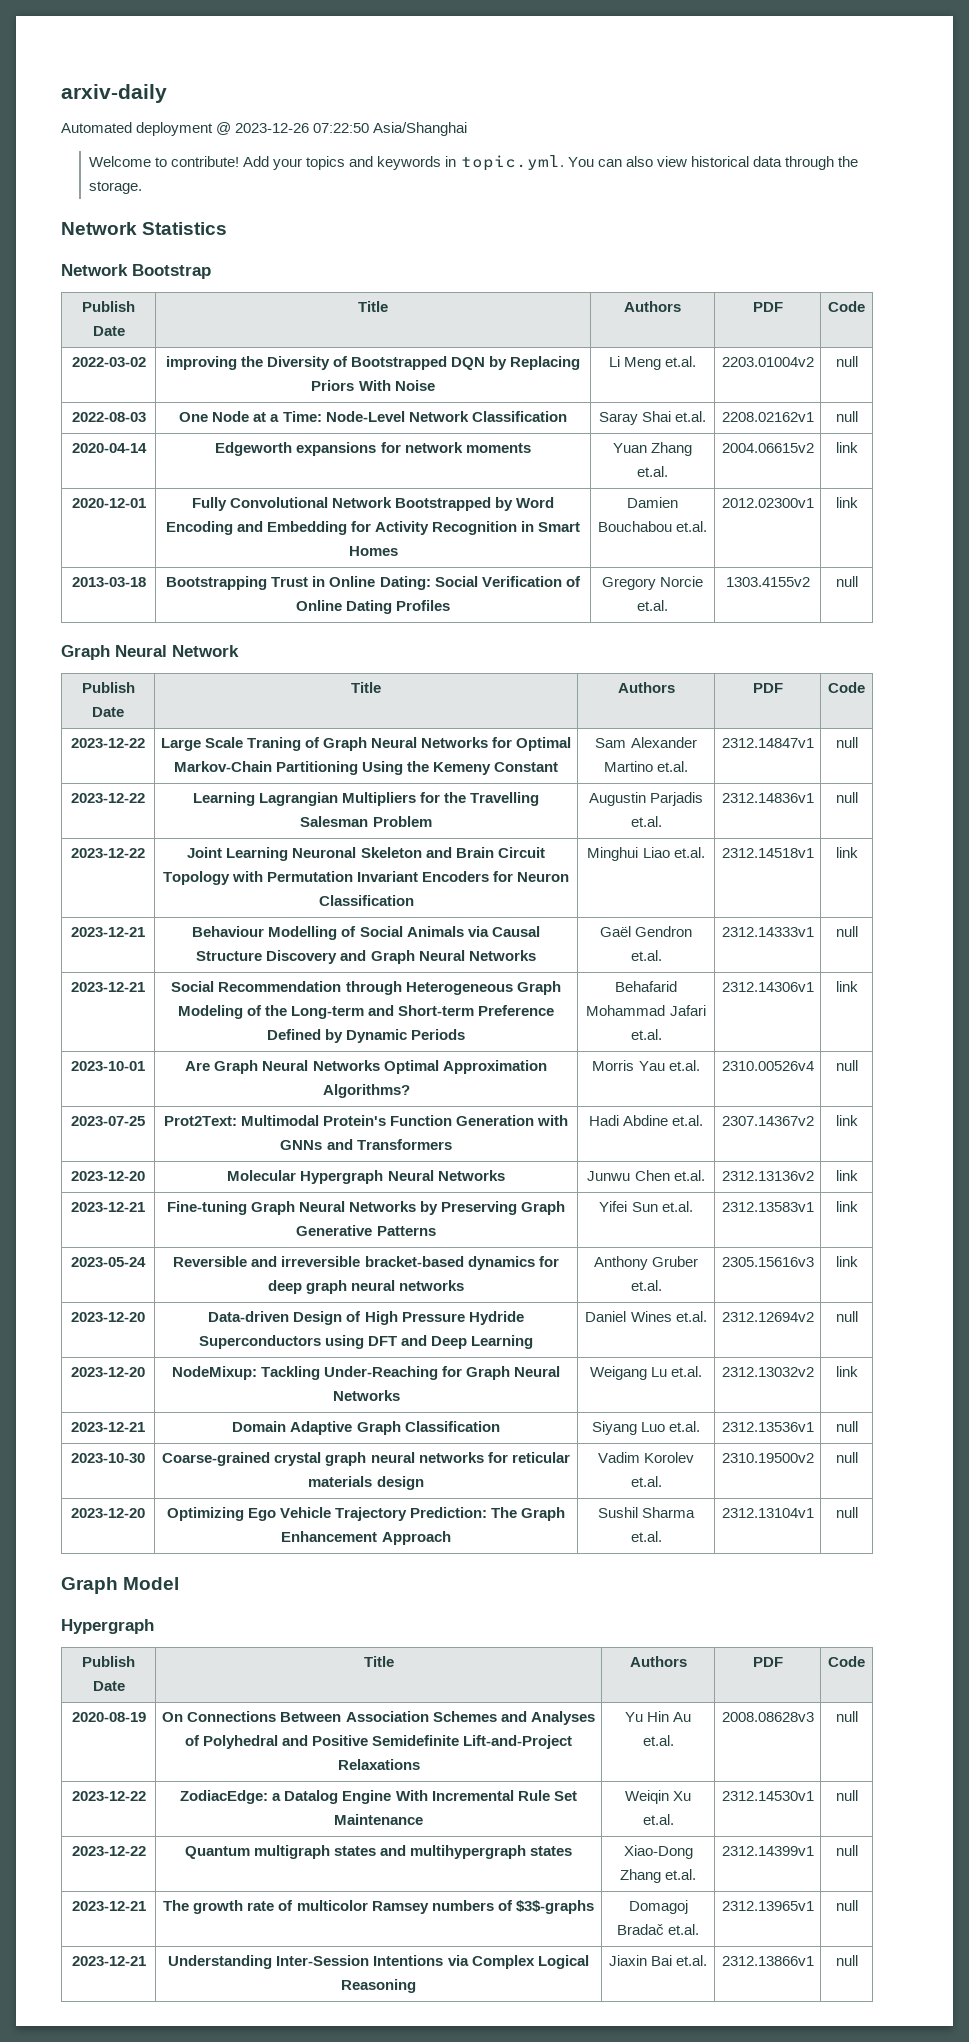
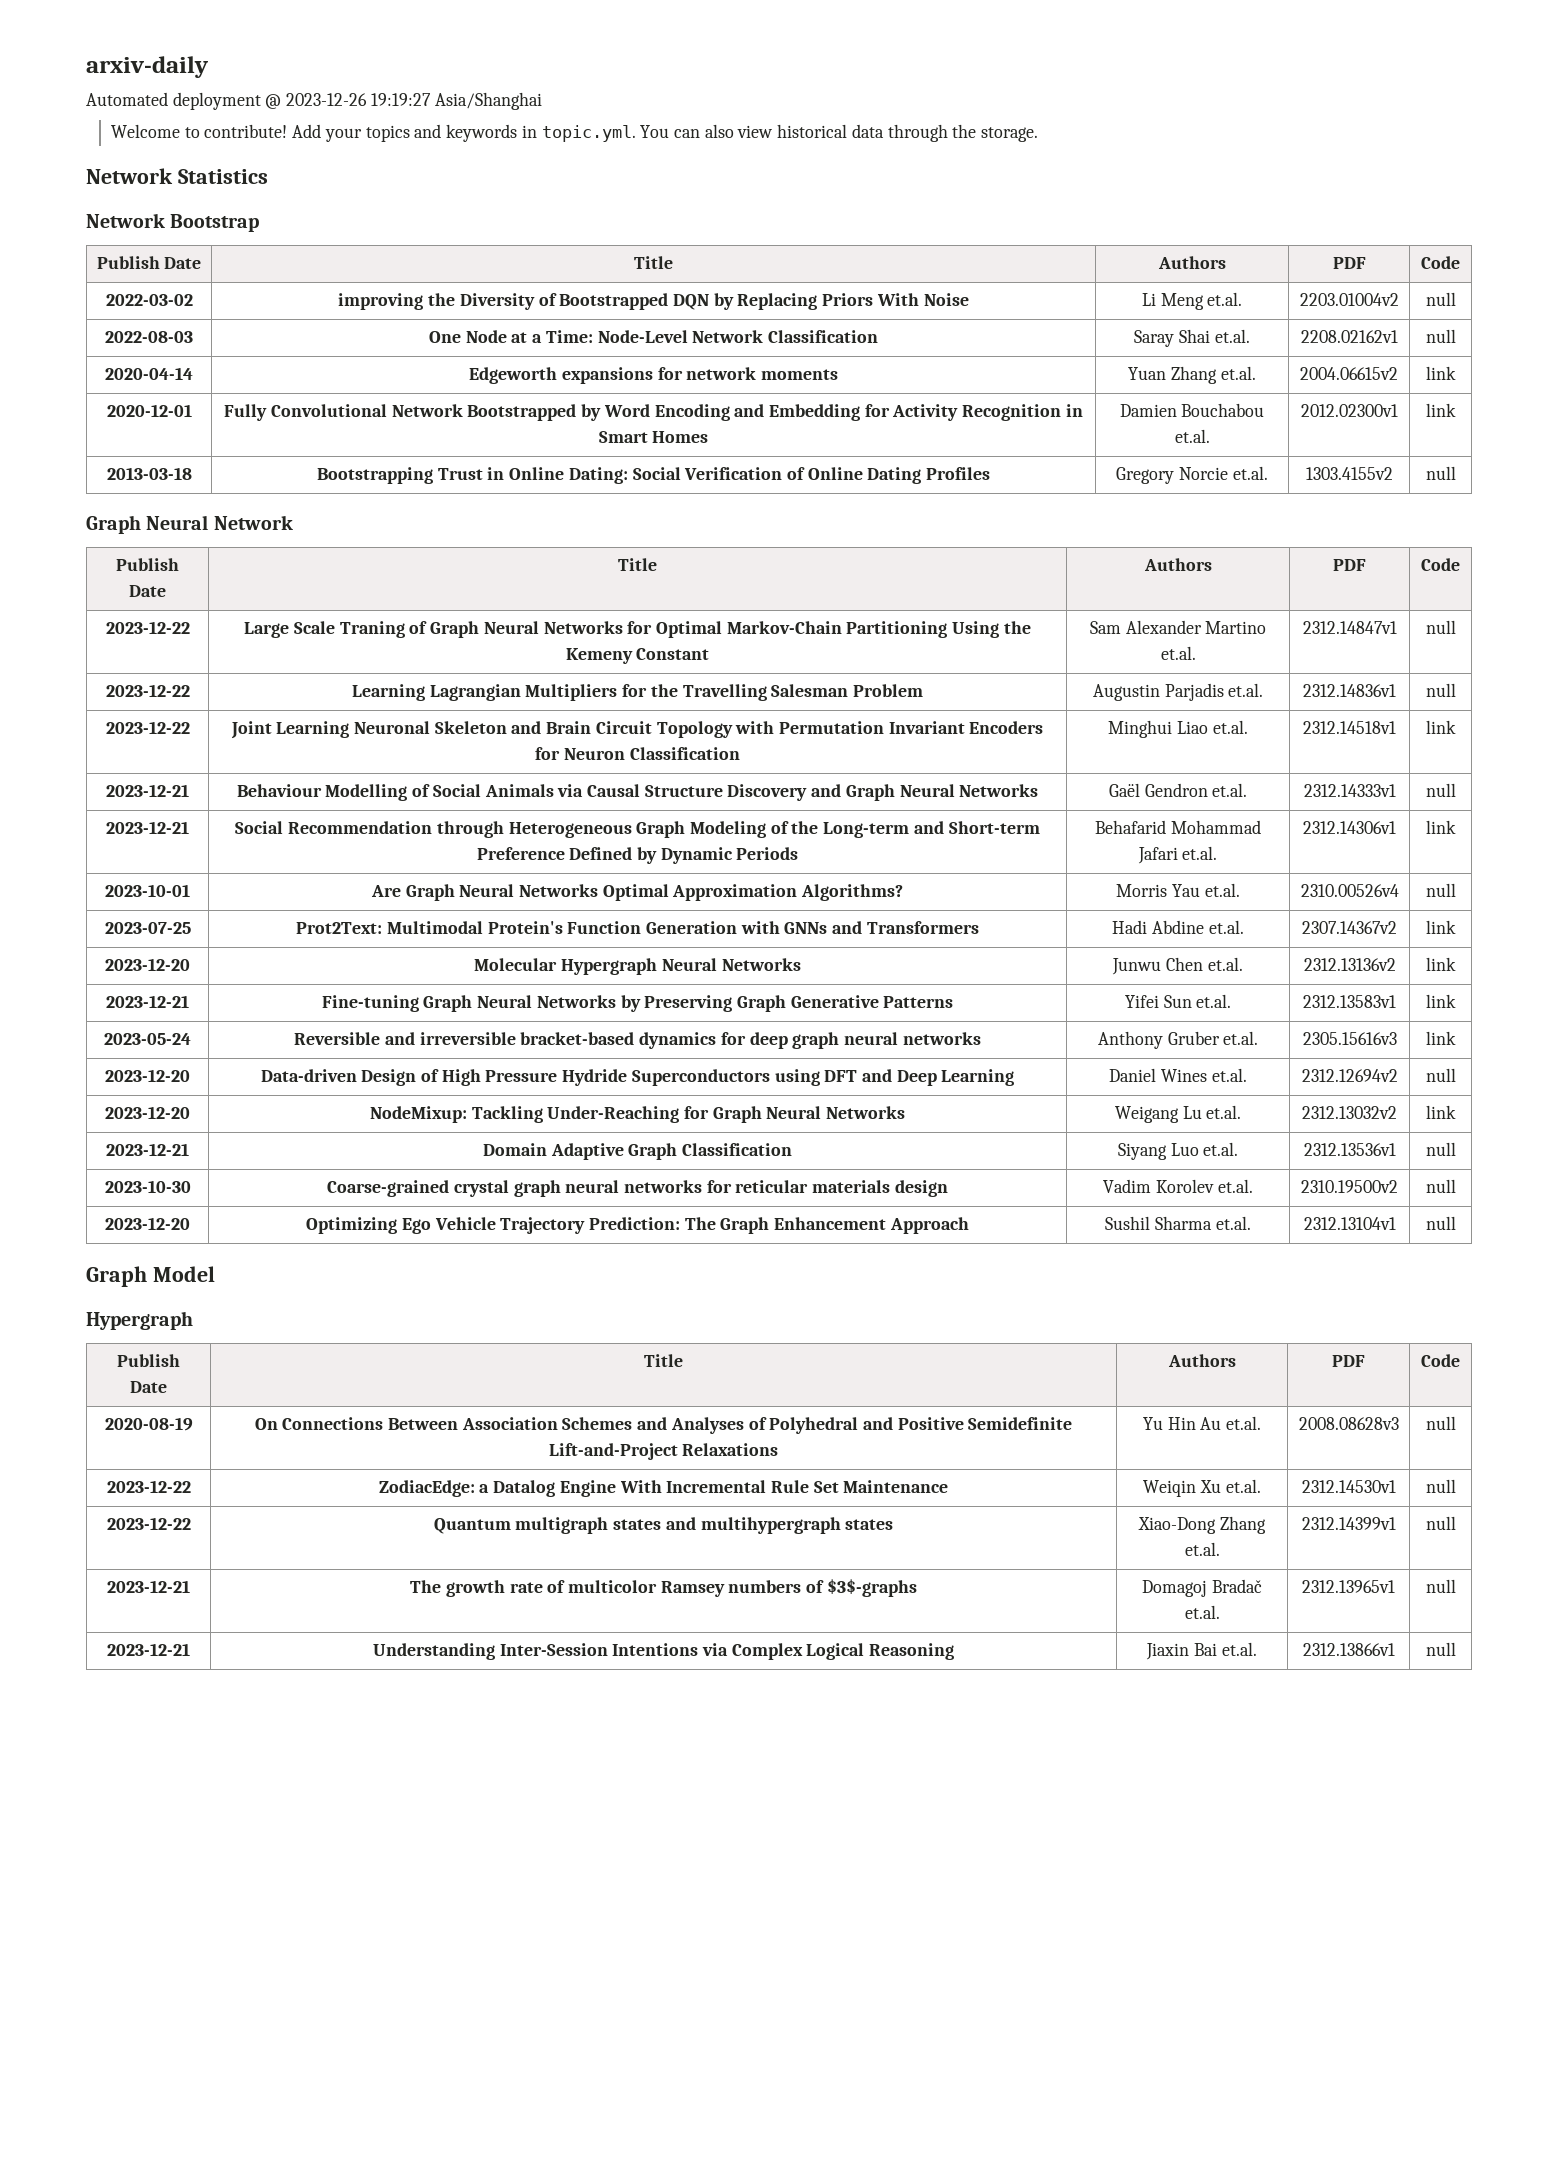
[313,123,370,133] 07:22:50 -> [370,93,431,106] 19:19:27

